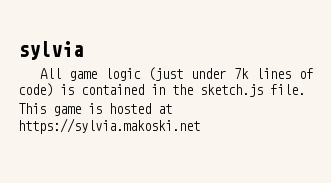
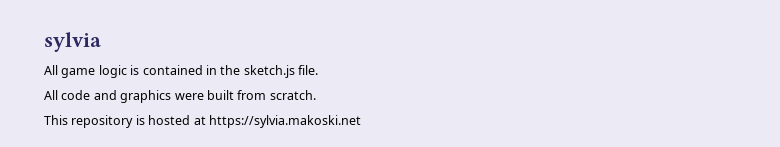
[148,67,313,81] [18,83,53,97] (just under 7k lines of code) -> (127, 71) none
(305, 89) none -> [44,90,316,103] // All code and graphics were built from scratch.
[53,106,81,116] game -> [71,115,134,128] repository

